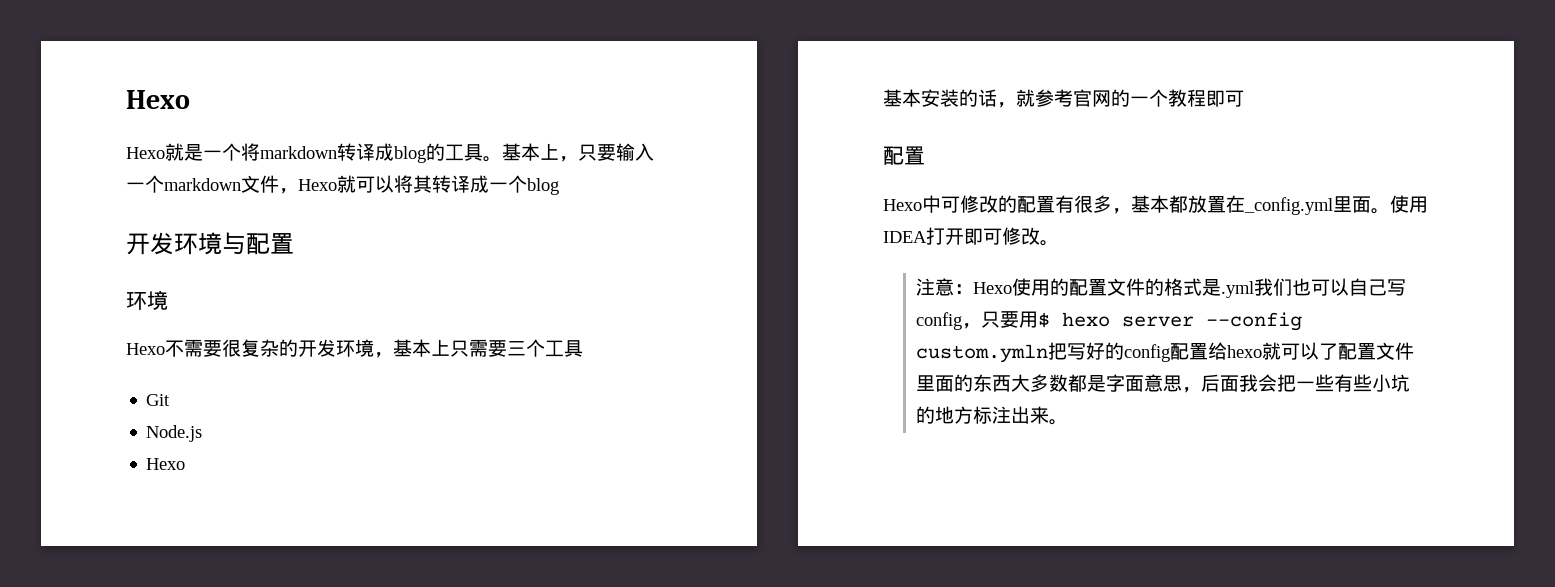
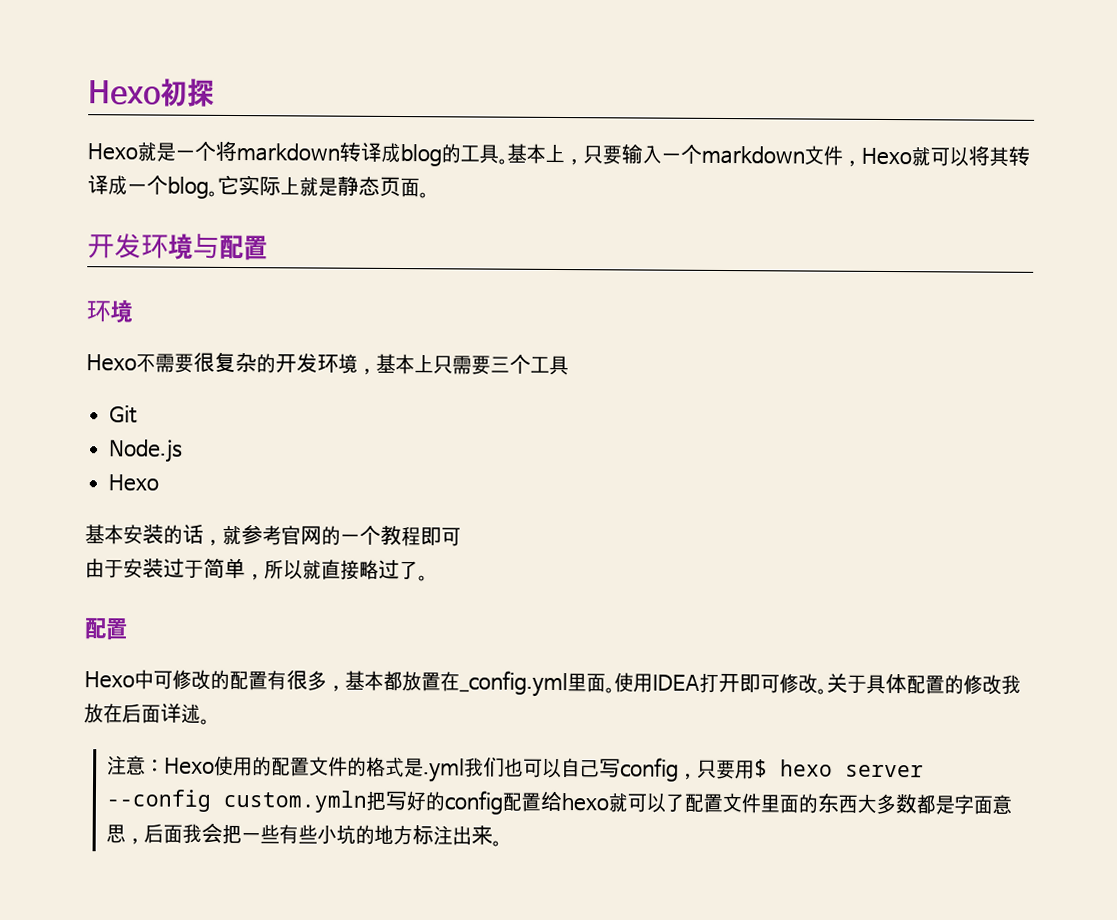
[126,90,190,109] Hexo -> [88,78,215,107] Hexo初探
(559, 186) none -> [208,174,429,199] 。它实际上就是静态页面。
(1244, 98) none -> [85,557,428,582] // 由于安装过于简单，所以就直接略过了。
(1059, 243) none -> [826,672,1021,695] [84,703,210,725] 关于具体配置的修改我放在后面详述。

